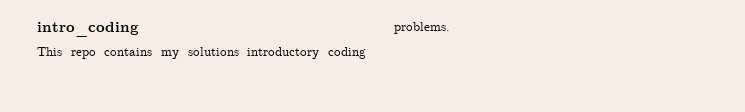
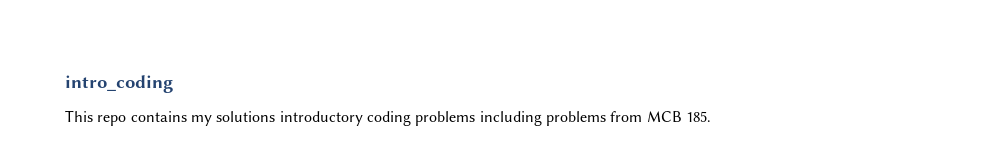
[394,22,450,34] problems. -> [415,111,711,126] problems including problems from MCB 185.

